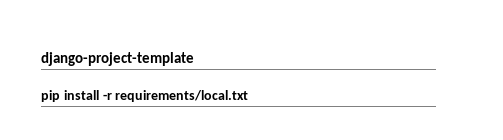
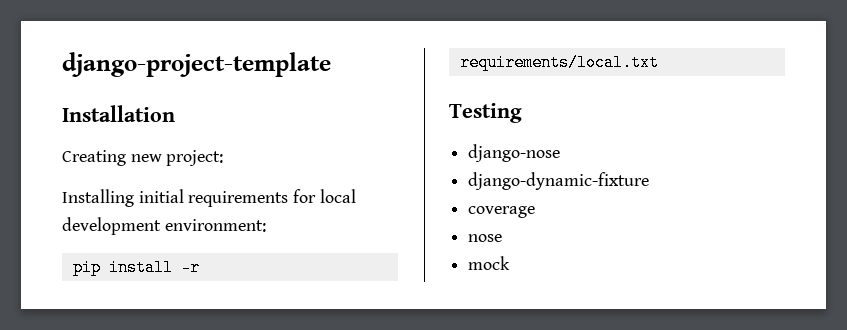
[41,90,249,102] pip install -r requirements/local.txt -> [62,105,175,122] [62,150,224,166] [62,189,356,207] [62,217,266,235] [72,259,200,276] [459,54,659,71] [449,103,522,123] [468,144,561,162] [468,172,650,190] [468,206,536,218] [468,234,503,242] [468,256,511,270] Installation // Creating new project: // Installing initial requirements for local development environment: // pip install -r requirements/local.txt // Testing // django-nose // django-dynamic-fixture // coverage // nose // mock

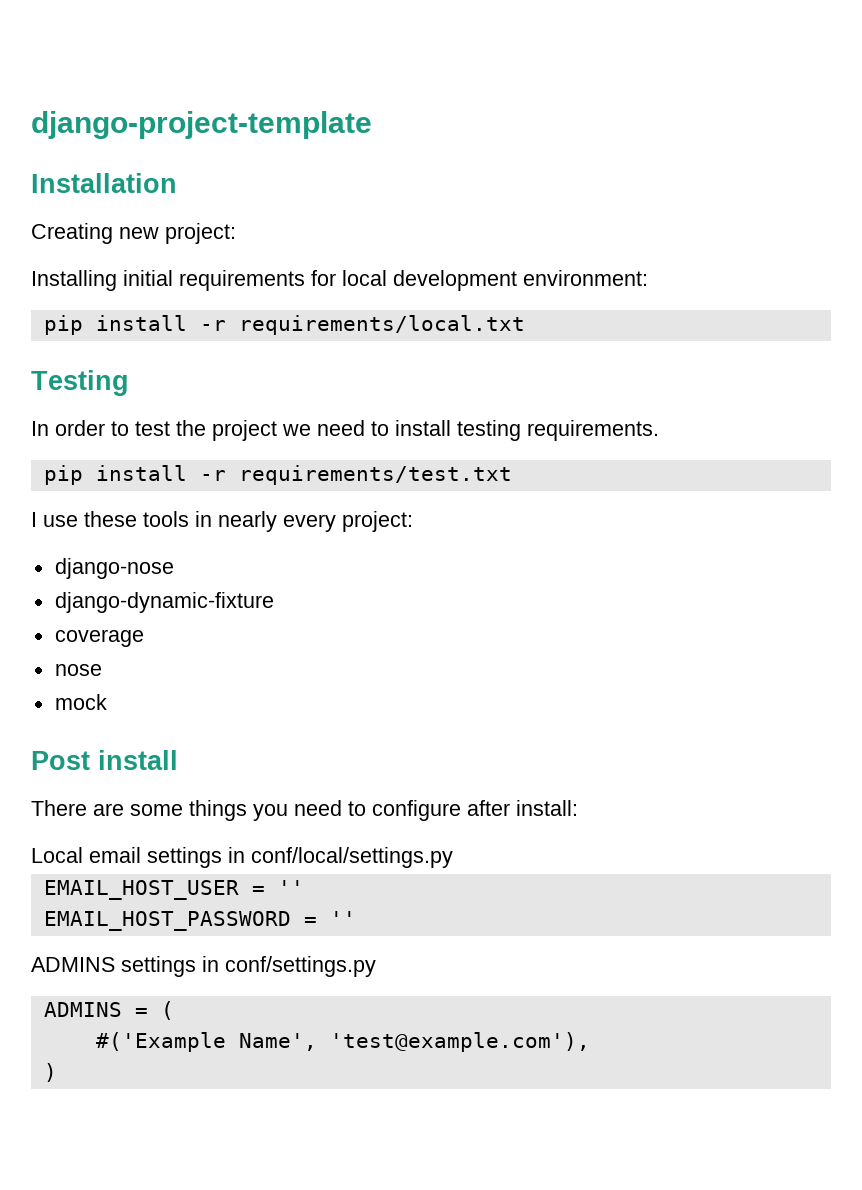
(522, 113) none -> [31,420,659,441] [43,465,512,485] [31,511,413,532] // In order to test the project we need to install testing requirements. // pip install -r requirements/test.txt // I use these tools in nearly every project:
(511, 263) none -> [31,750,178,770] [31,800,578,821] [31,847,453,868] [43,880,304,900] [43,911,356,931] [31,956,376,977] [43,1001,174,1020] [95,1032,590,1052] [43,1063,57,1082] // Post install // There are some things you need to configure after install: // Local email settings in conf/local/settings.py // EMAIL_HOST_USER = '' // EMAIL_HOST_PASSWORD = '' // ADMINS settings in conf/settings.py // ADMINS = ( // #('Example Name', 'test@example.com'), // )

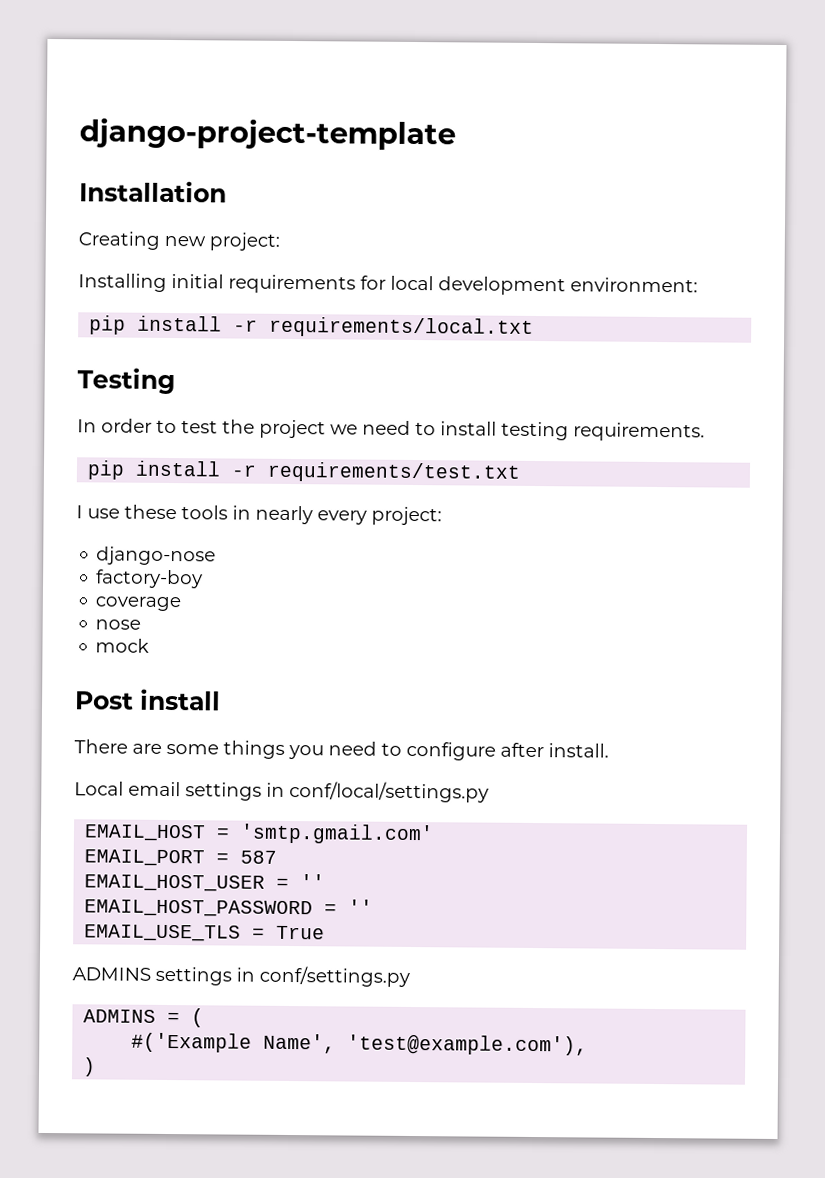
[54,592,274,613] django-dynamic-fixture -> [96,569,204,589] factory-boy
[516,800,578,816] install: -> [548,743,609,758] install.
(453, 857) none -> [84,823,435,845] [84,849,278,867] // EMAIL_HOST = 'smtp.gmail.com' // EMAIL_PORT = 587
(356, 918) none -> [84,924,326,942] // EMAIL_USE_TLS = True

